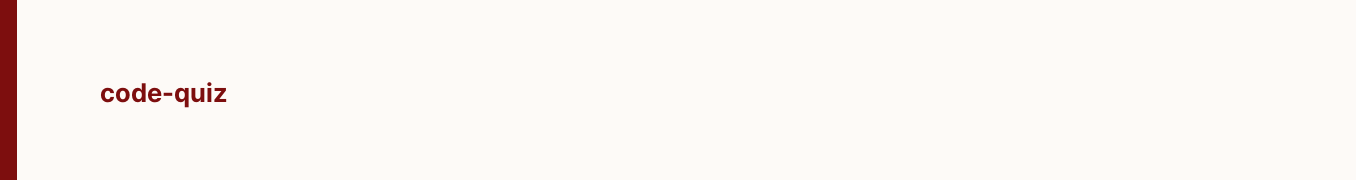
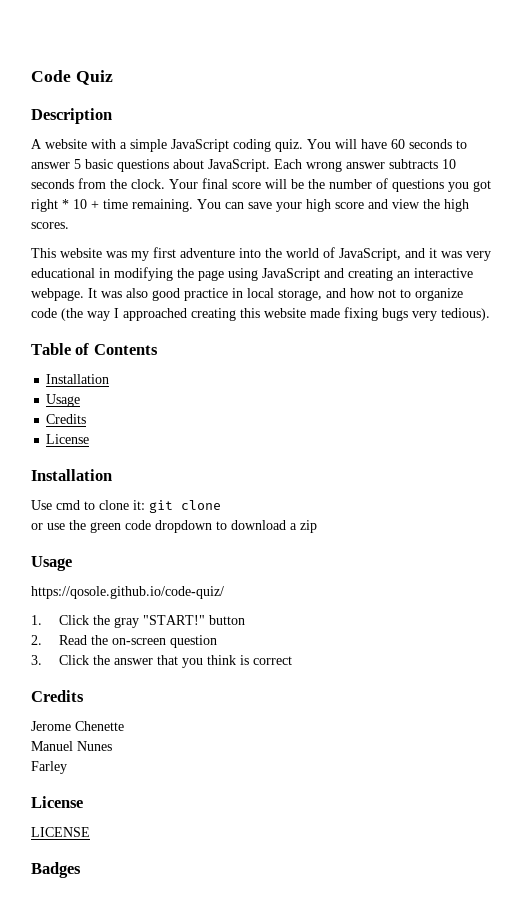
[100,82,228,108] code-quiz -> [31,70,113,85] [31,108,112,124] [31,139,467,152] [31,159,456,172] [31,178,491,192] [31,199,469,212] [31,222,69,229] [31,247,491,261] [31,267,473,281] [31,288,463,301] [31,307,490,321] [31,343,158,355] [46,374,110,384] [46,394,81,407] [46,414,87,424] [46,434,90,444] [31,469,112,481] [31,500,221,513] [31,520,317,533] [31,556,72,571] [31,586,224,599] [31,615,245,628] [31,635,217,648] [31,655,292,668] [31,690,84,702] [31,721,124,731] [31,741,112,751] [31,761,67,774] [31,796,83,808] [31,827,90,837] [31,862,81,878] Code Quiz // Description // A website with a simple JavaScript coding quiz. You will have 60 seconds to answer 5 basic questions about JavaScript. Each wrong answer subtracts 10 seconds from the clock. Your final score will be the number of questions you got right * 10 + time remaining. You can save your high score and view the high scores. // This website was my first adventure into the world of JavaScript, and it was very educational in modifying the page using JavaScript and creating an interactive webpage. It was also good practice in local storage, and how not to organize code (the way I approached creating this website made fixing bugs very tedious). // Table of Contents // Installation // Usage // Credits // License // Installation // Use cmd to clone it: git clone // or use the green code dropdown to download a zip // Usage // https://qosole.github.io/code-quiz/ // 1. Click the gray "START!" button // 2. Read the on-screen question // 3. Click the answer that you think is correct // Credits // Jerome Chenette // Manuel Nunes // Farley // License // LICENSE // Badges

